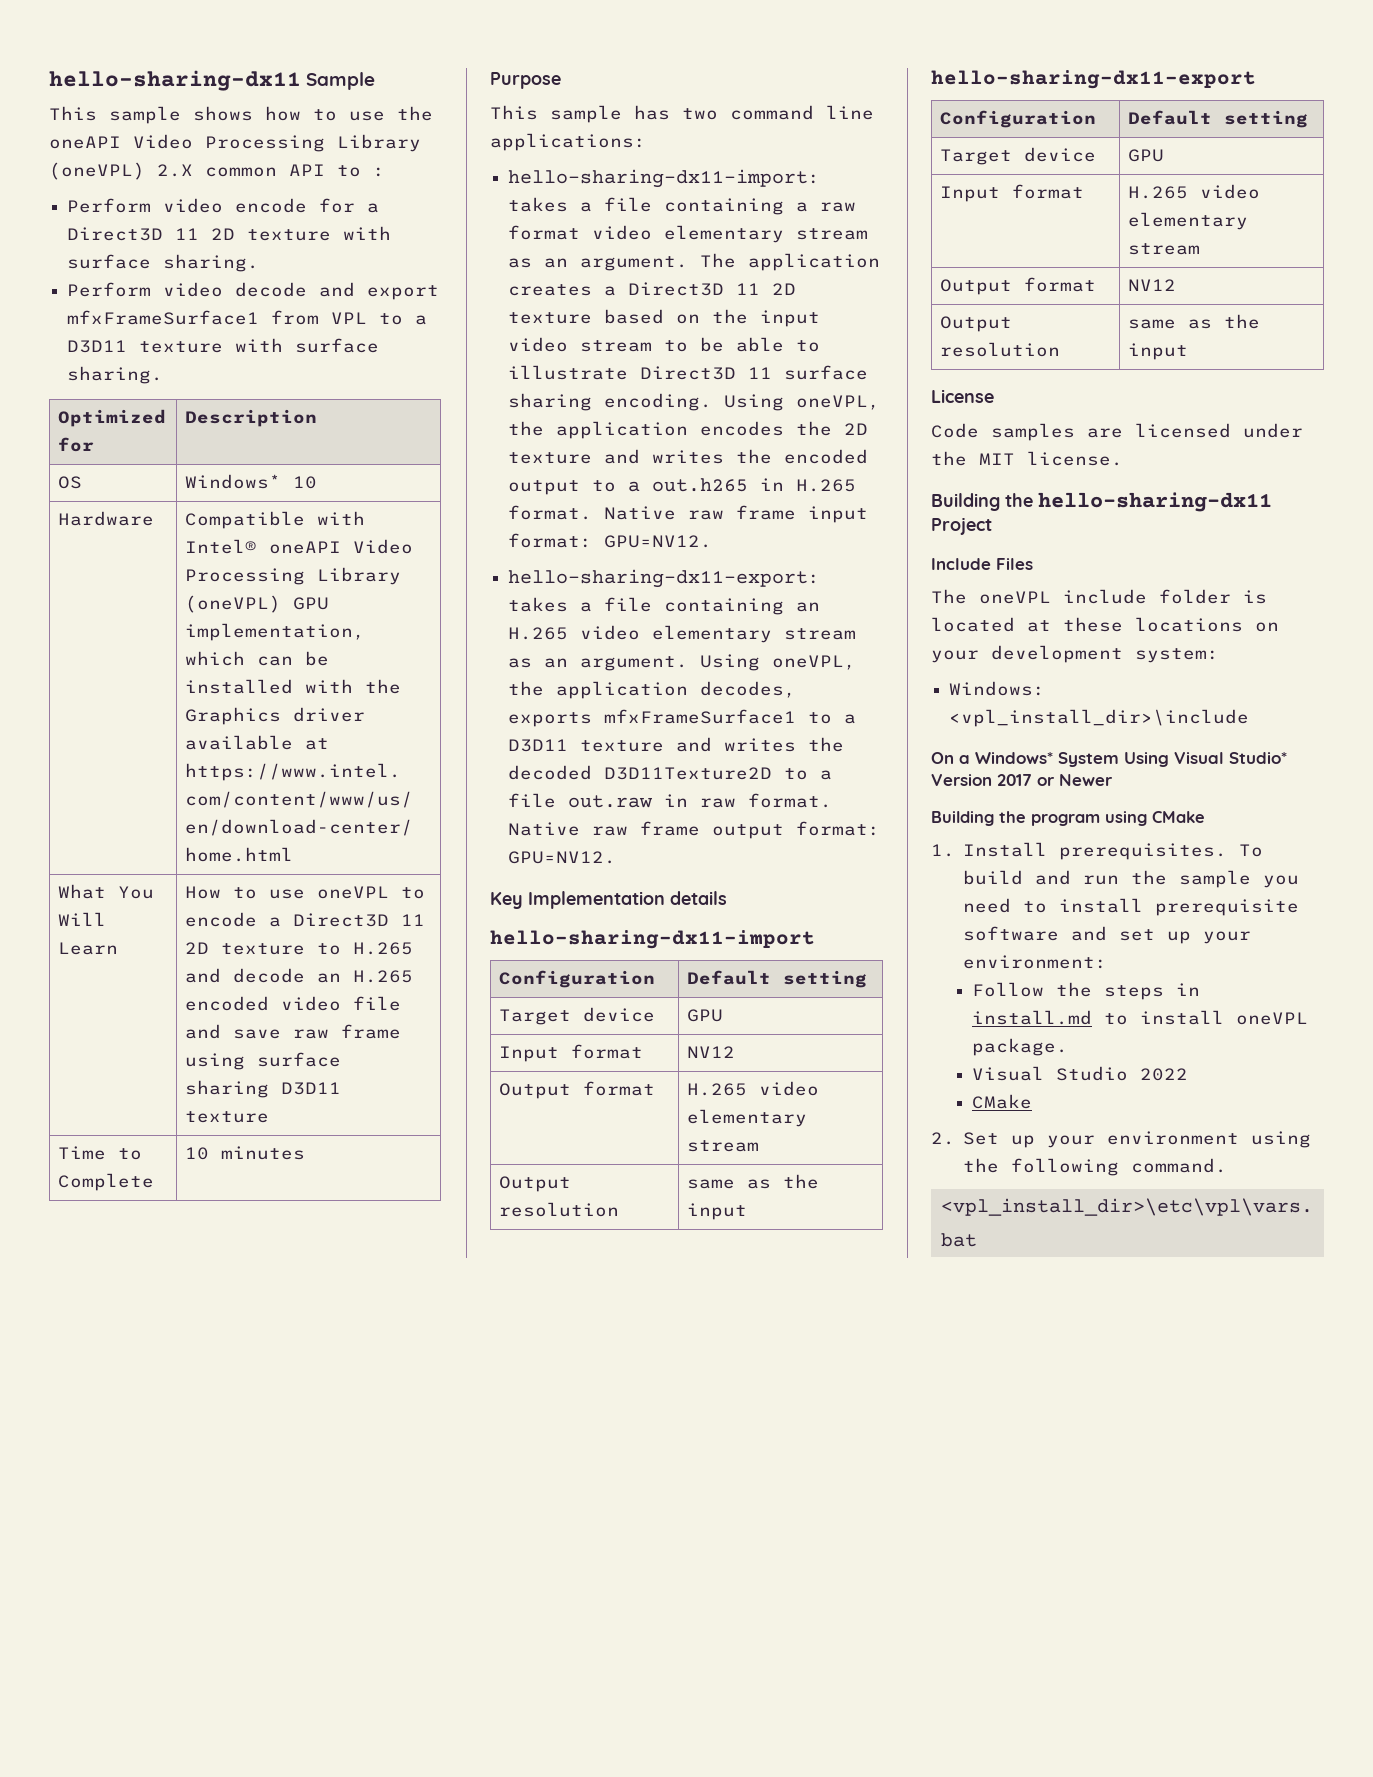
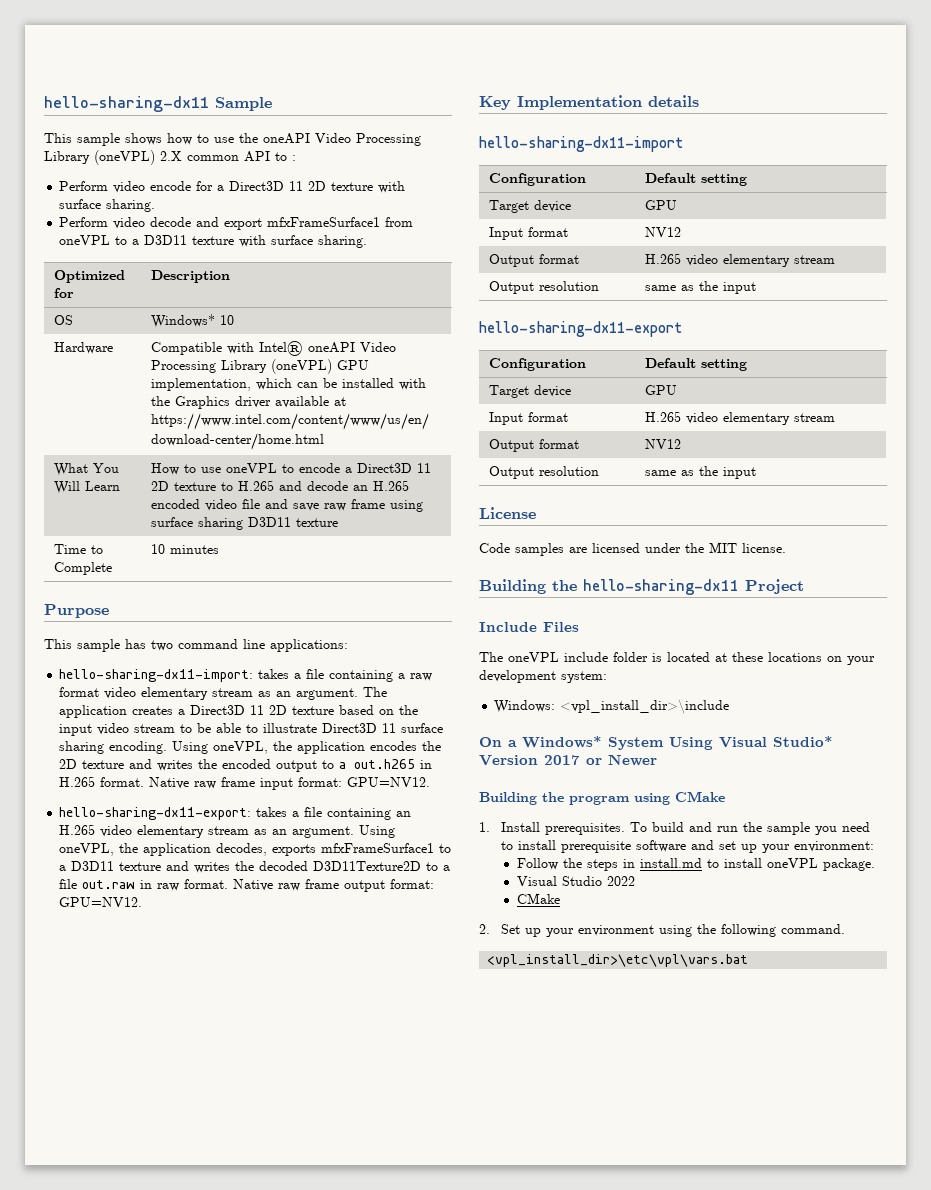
[331,312,368,324] VPL -> [59,235,111,245] oneVPL

